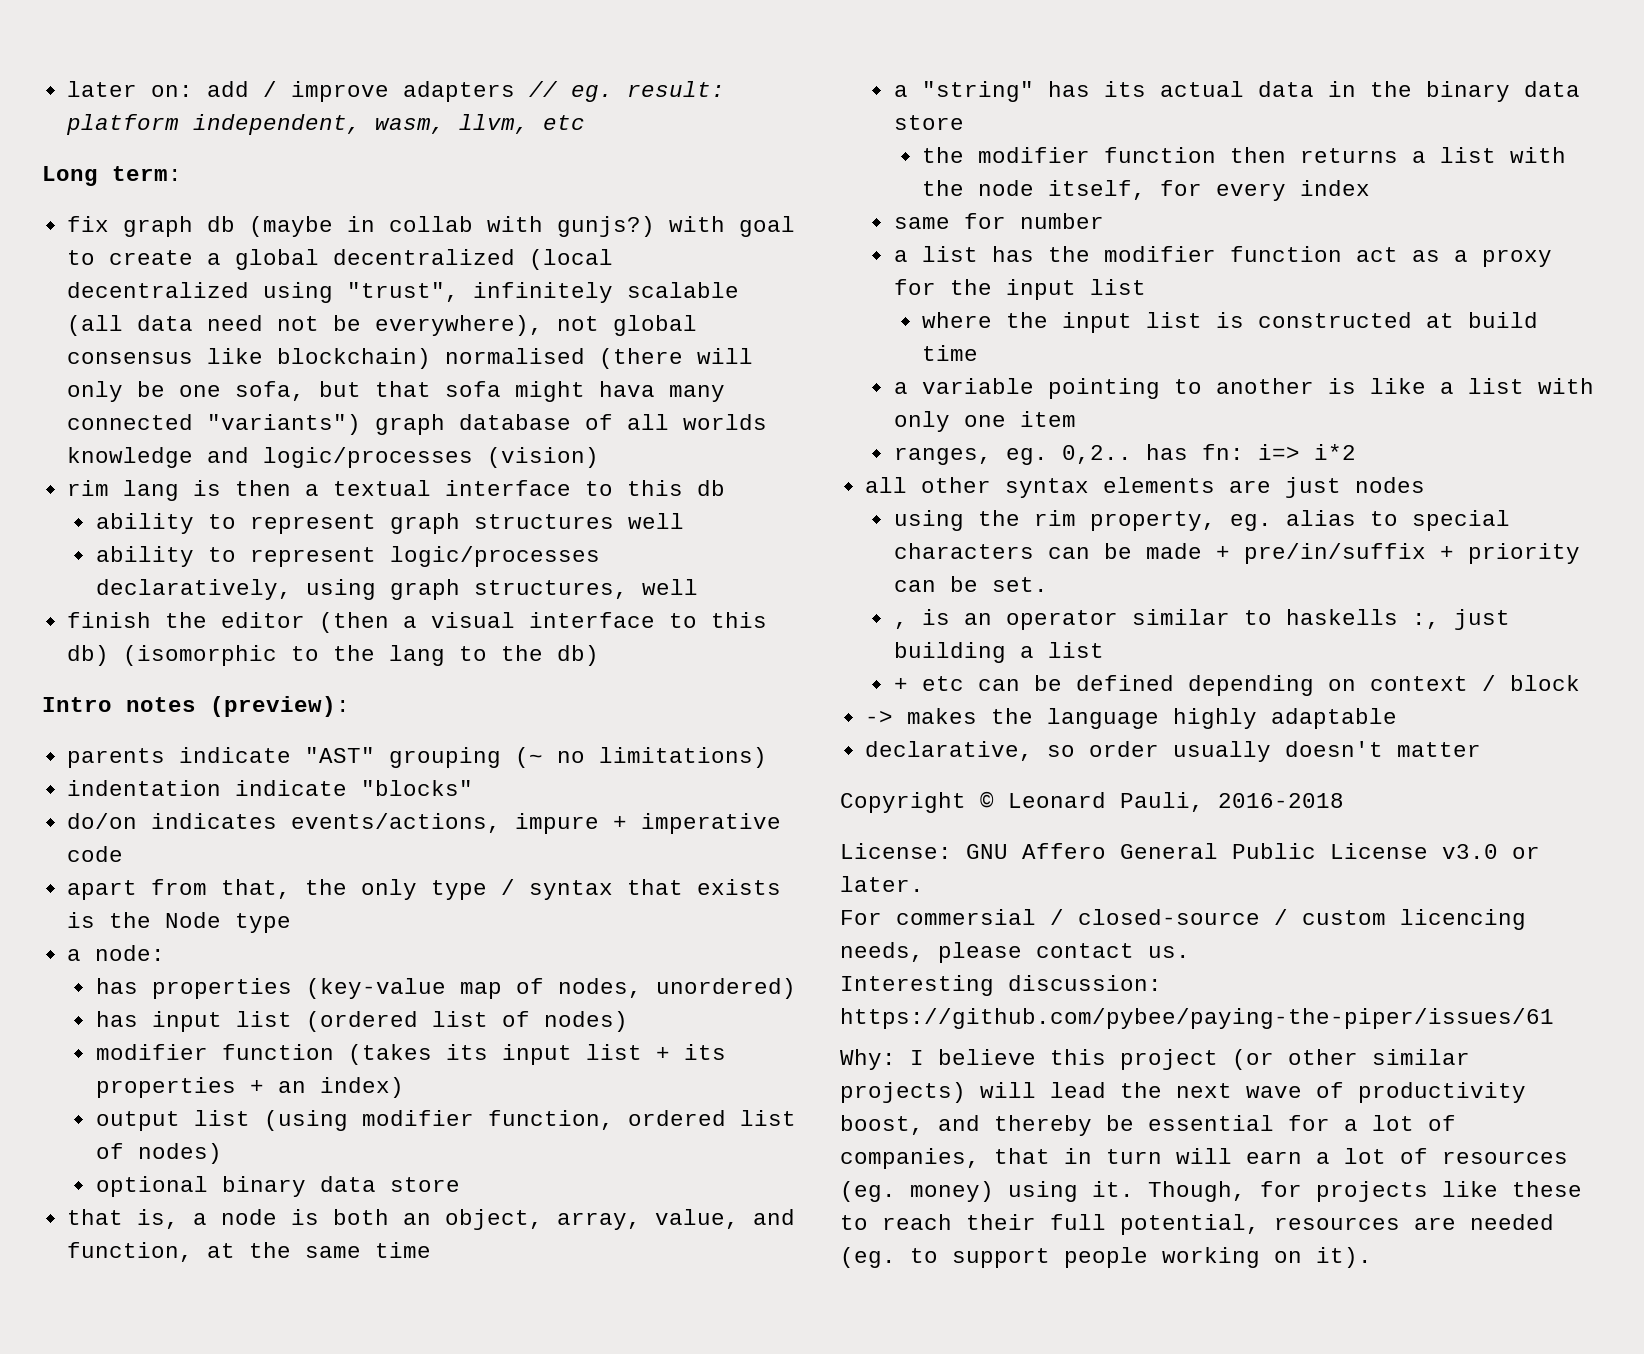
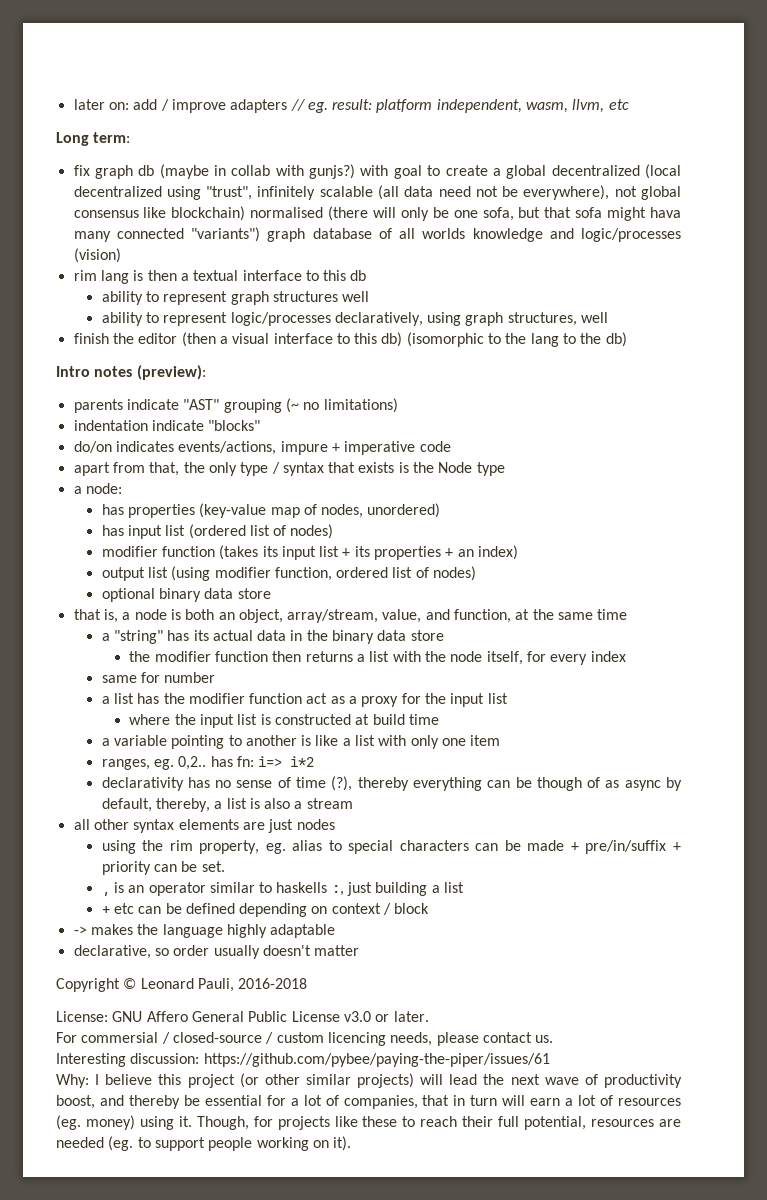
[556,1212,641,1230] array, -> [287,609,379,623] array/stream,
(1356, 452) none -> [101,776,682,791] [101,798,353,812] // declarativity has no sense of time (?), thereby everything can be though of as async by default, thereby, a list is also a stream

